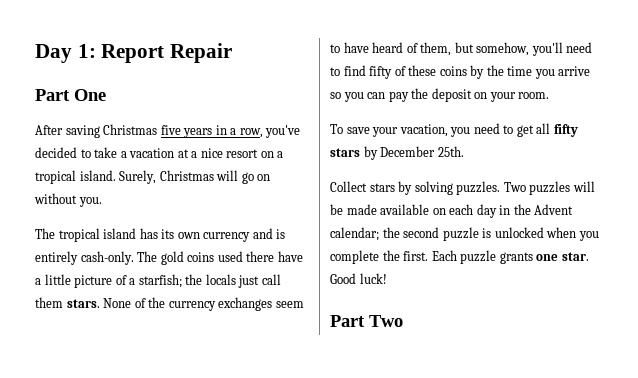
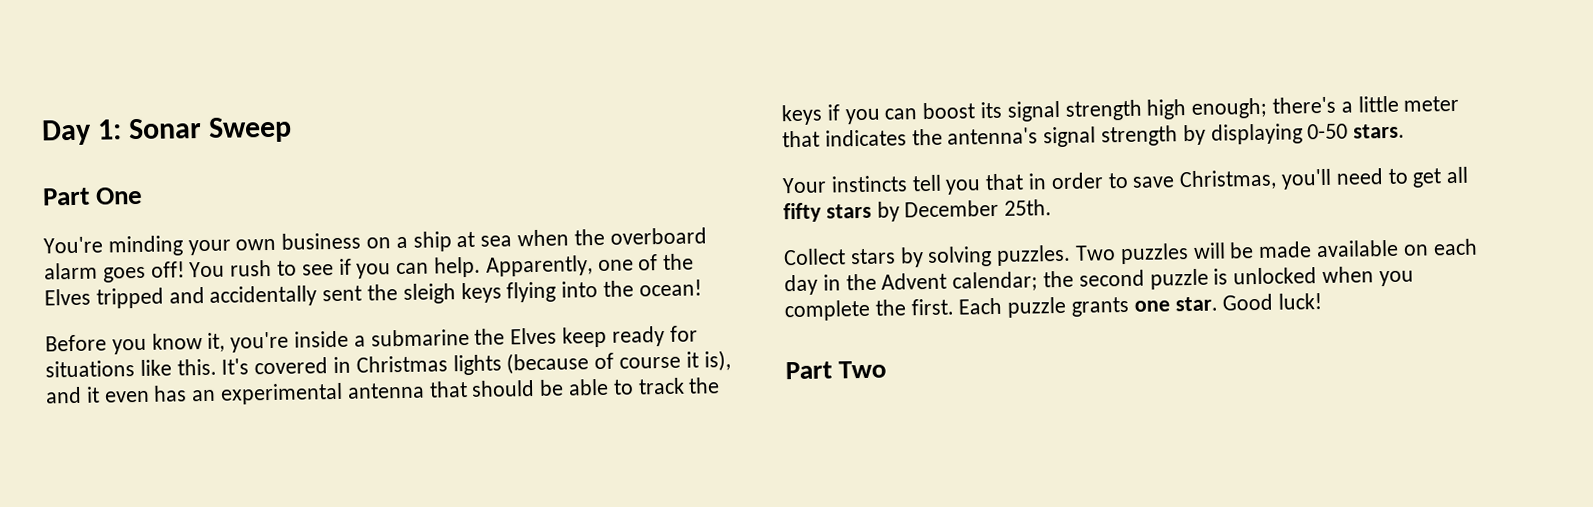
[101,43,233,63] Report Repair -> [128,116,293,143] Sonar Sweep
[35,124,301,138] [35,147,284,158] [35,170,271,184] [34,193,102,207] [35,228,286,242] [35,251,303,265] [35,274,281,288] [35,297,304,311] [330,42,593,56] [330,65,591,79] [330,88,550,102] [330,124,471,137] After saving Christmas five years in a row, you've decided to take a vacation at a nice resort on a tropical island. Surely, Christmas will go on without you. // The tropical island has its own currency and is entirely cash-only. The gold coins used there have a little picture of a starfish; the locals just call them stars. None of the currency exchanges seem to have heard of them, but somehow, you'll need to find fifty of these coins by the time you arrive so you can pay the deposit on your room. // To save your vacation, you -> [43,227,707,257] [44,253,695,283] [44,279,702,309] [45,325,698,355] [45,350,731,378] [45,377,721,405] [781,95,1460,126] [782,123,1406,148] [782,168,1333,195] You're minding your own business on a ship at sea when the overboard alarm goes off! You rush to see if you can help. Apparently, one of the Elves tripped and accidentally sent the sleigh keys flying into the ocean! // Before you know it, you're inside a submarine the Elves keep ready for situations like this. It's covered in Christmas lights (because of course it is), and it even has an experimental antenna that should be able to track the keys if you can boost its signal strength high enough; there's a little meter that indicates the antenna's signal strength by displaying 0-50 stars. // Your instincts tell you that in order to save Christmas, you'll

